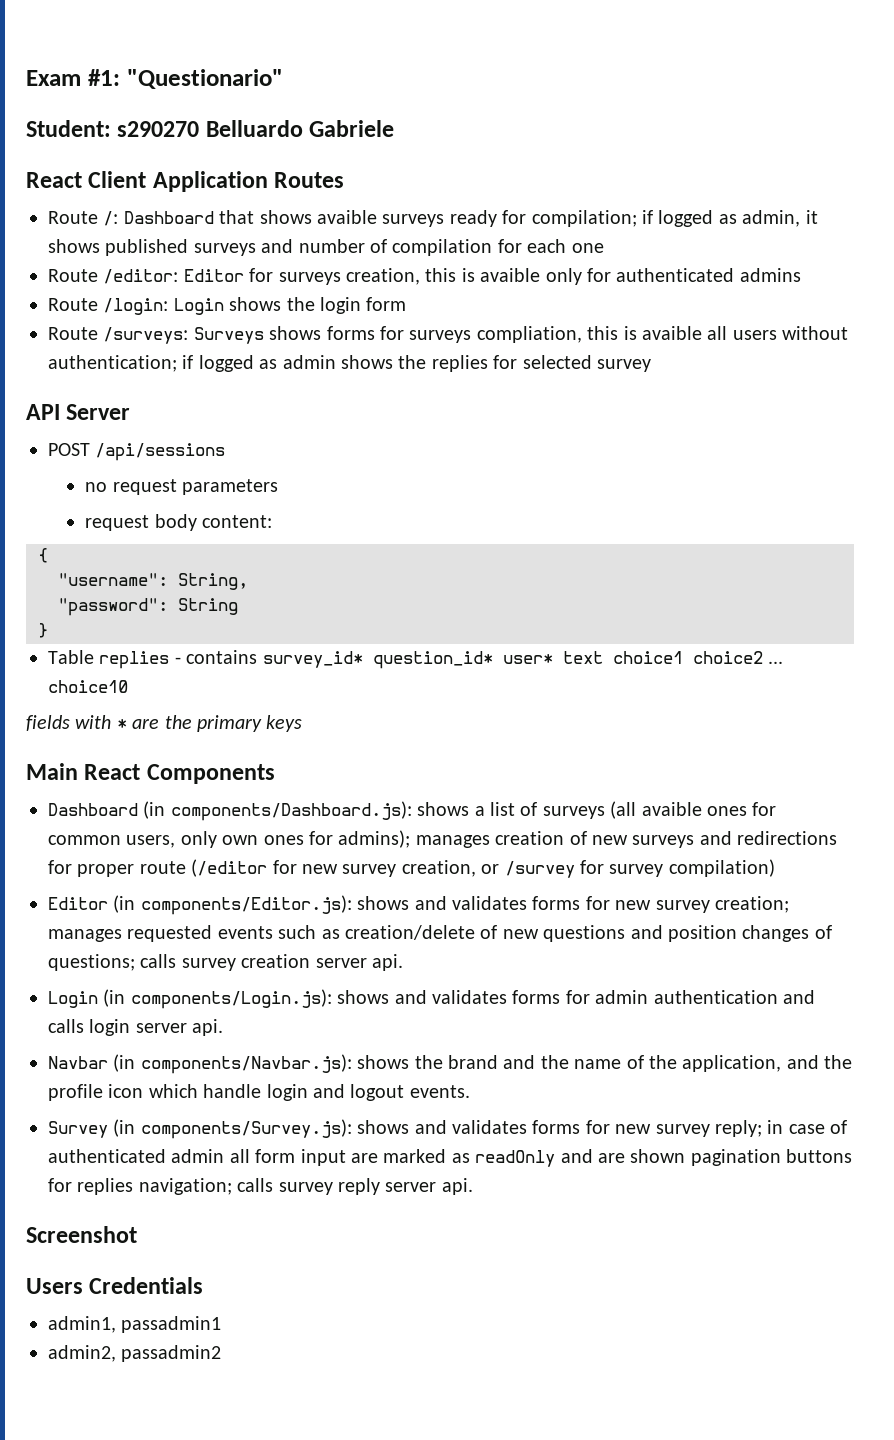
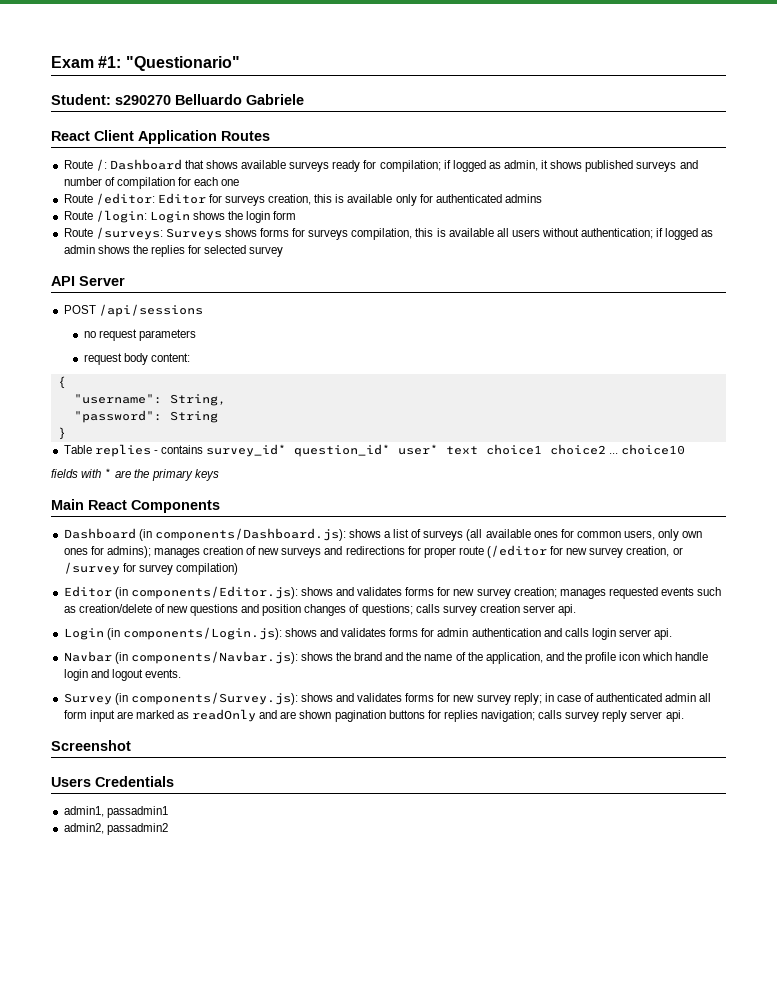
[317,210,377,224] avaible -> [241,160,287,169] available
[480,268,541,282] avaible -> [347,194,393,203] available
[476,326,702,343] compliation, this is avaible -> [351,228,494,240] compilation, this is available
[641,802,702,816] avaible -> [485,529,531,538] available

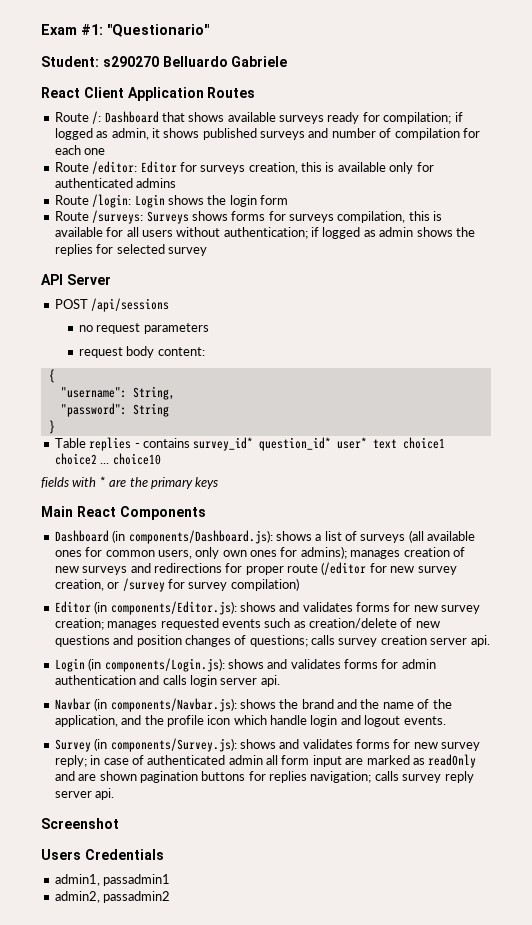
(494, 232) none -> [106,227,124,237] for

